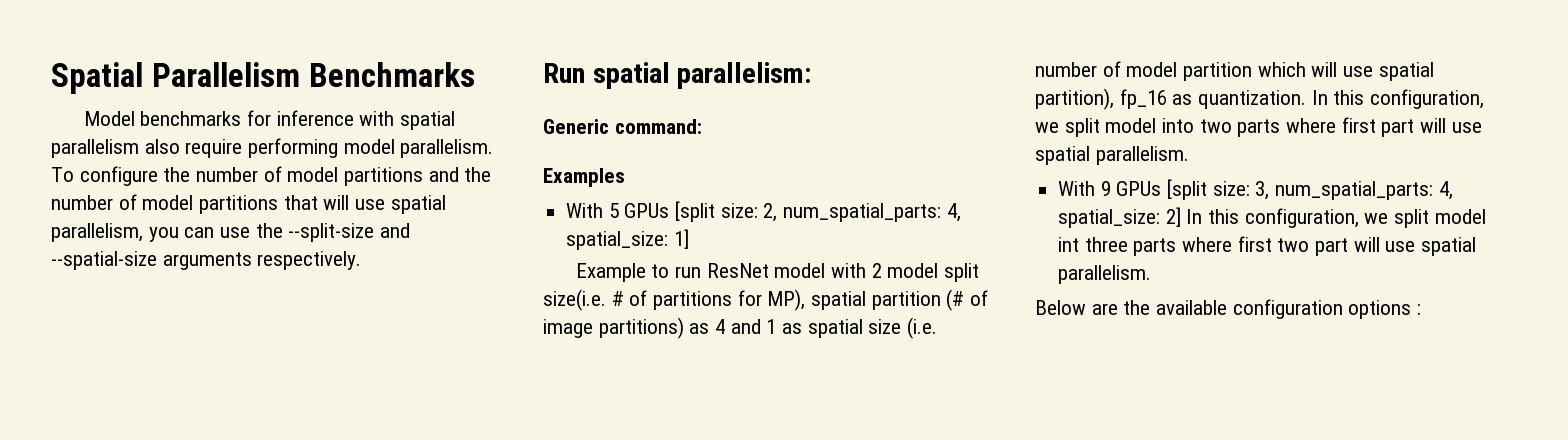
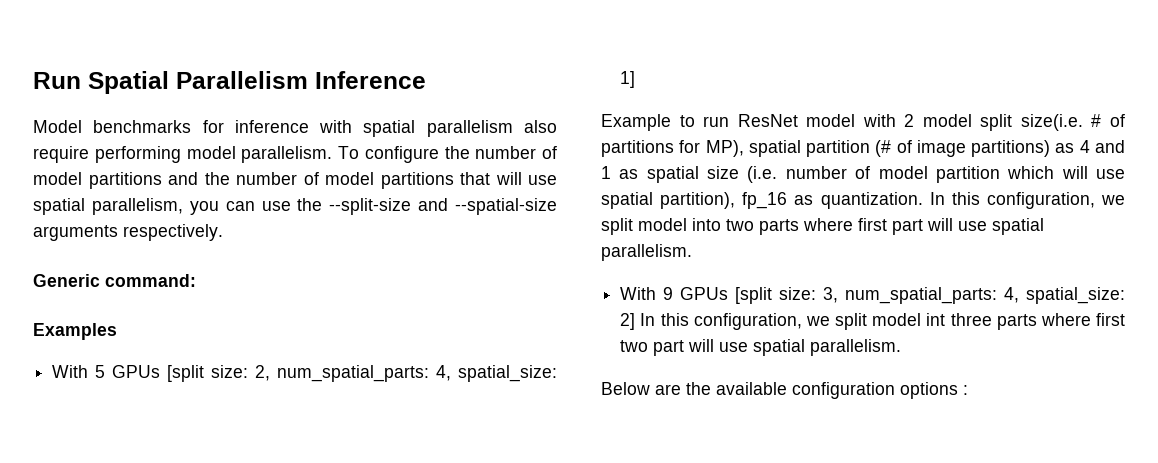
(51, 78) none -> [33,72,81,89] Run
[308,62,475,87] Benchmarks -> [315,71,426,89] Inference
[543,62,812,89] // Run spatial parallelism: -> (223, 232) none

